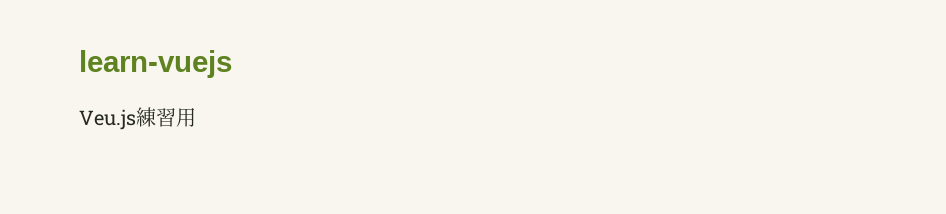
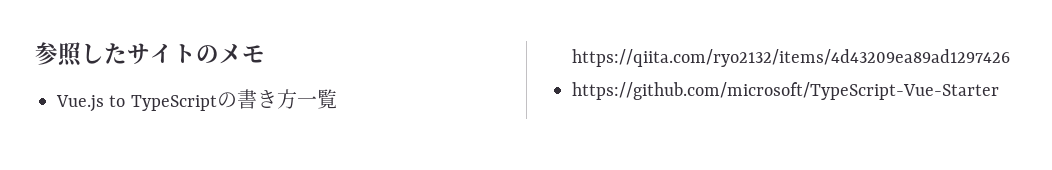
[79,50,232,78] [79,107,196,130] learn-vuejs // Veu.js練習用 -> [35,42,265,67] [56,89,337,112] [572,49,1010,67] [572,82,999,100] 参照したサイトのメモ // Vue.js to TypeScriptの書き方一覧https://qiita.com/ryo2132/items/4d43209ea89ad1297426 // https://github.com/microsoft/TypeScript-Vue-Starter

